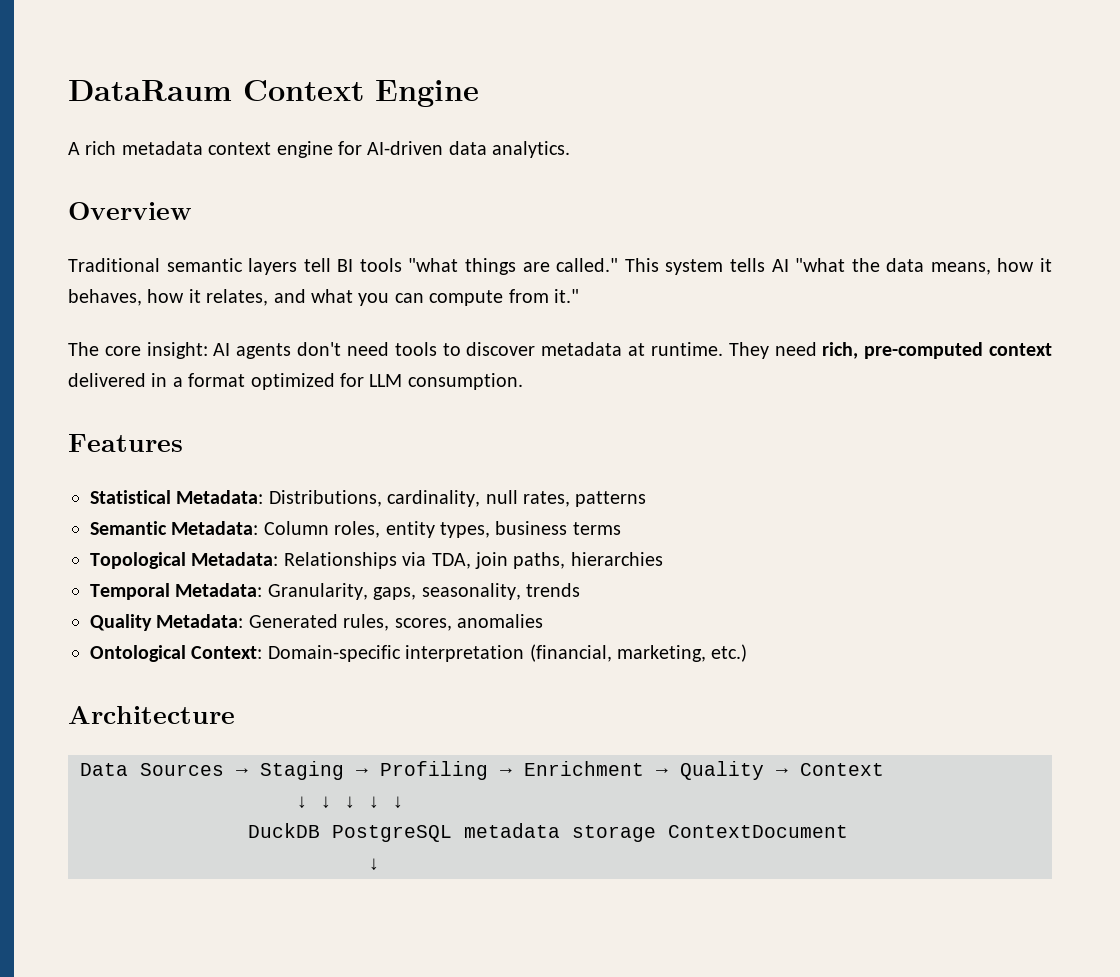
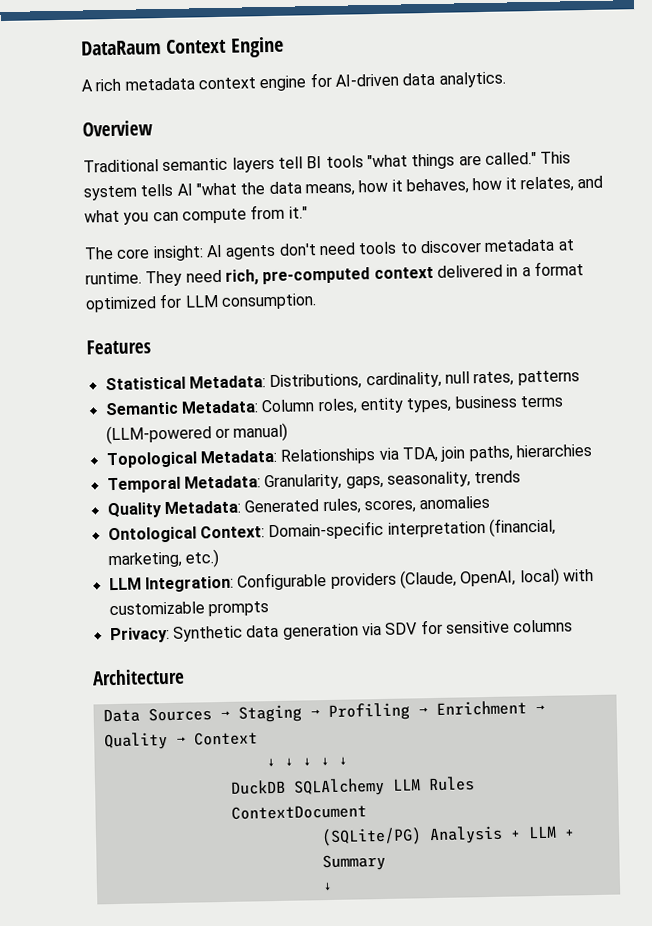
(621, 528) none -> [105,422,289,445] (LLM-powered or manual)
(748, 653) none -> [108,567,594,593] [108,601,269,617] [109,619,574,644] // LLM Integration: Configurable providers (Claude, OpenAI, local) with customizable prompts // Privacy: Synthetic data generation via SDV for sensitive columns
[332,823,848,842] PostgreSQL metadata storage ContextDocument -> [292,776,475,797] [230,804,367,820] [320,825,575,847] [321,853,386,872] SQLAlchemy LLM Rules ContextDocument // (SQLite/PG) Analysis + LLM + Summary

